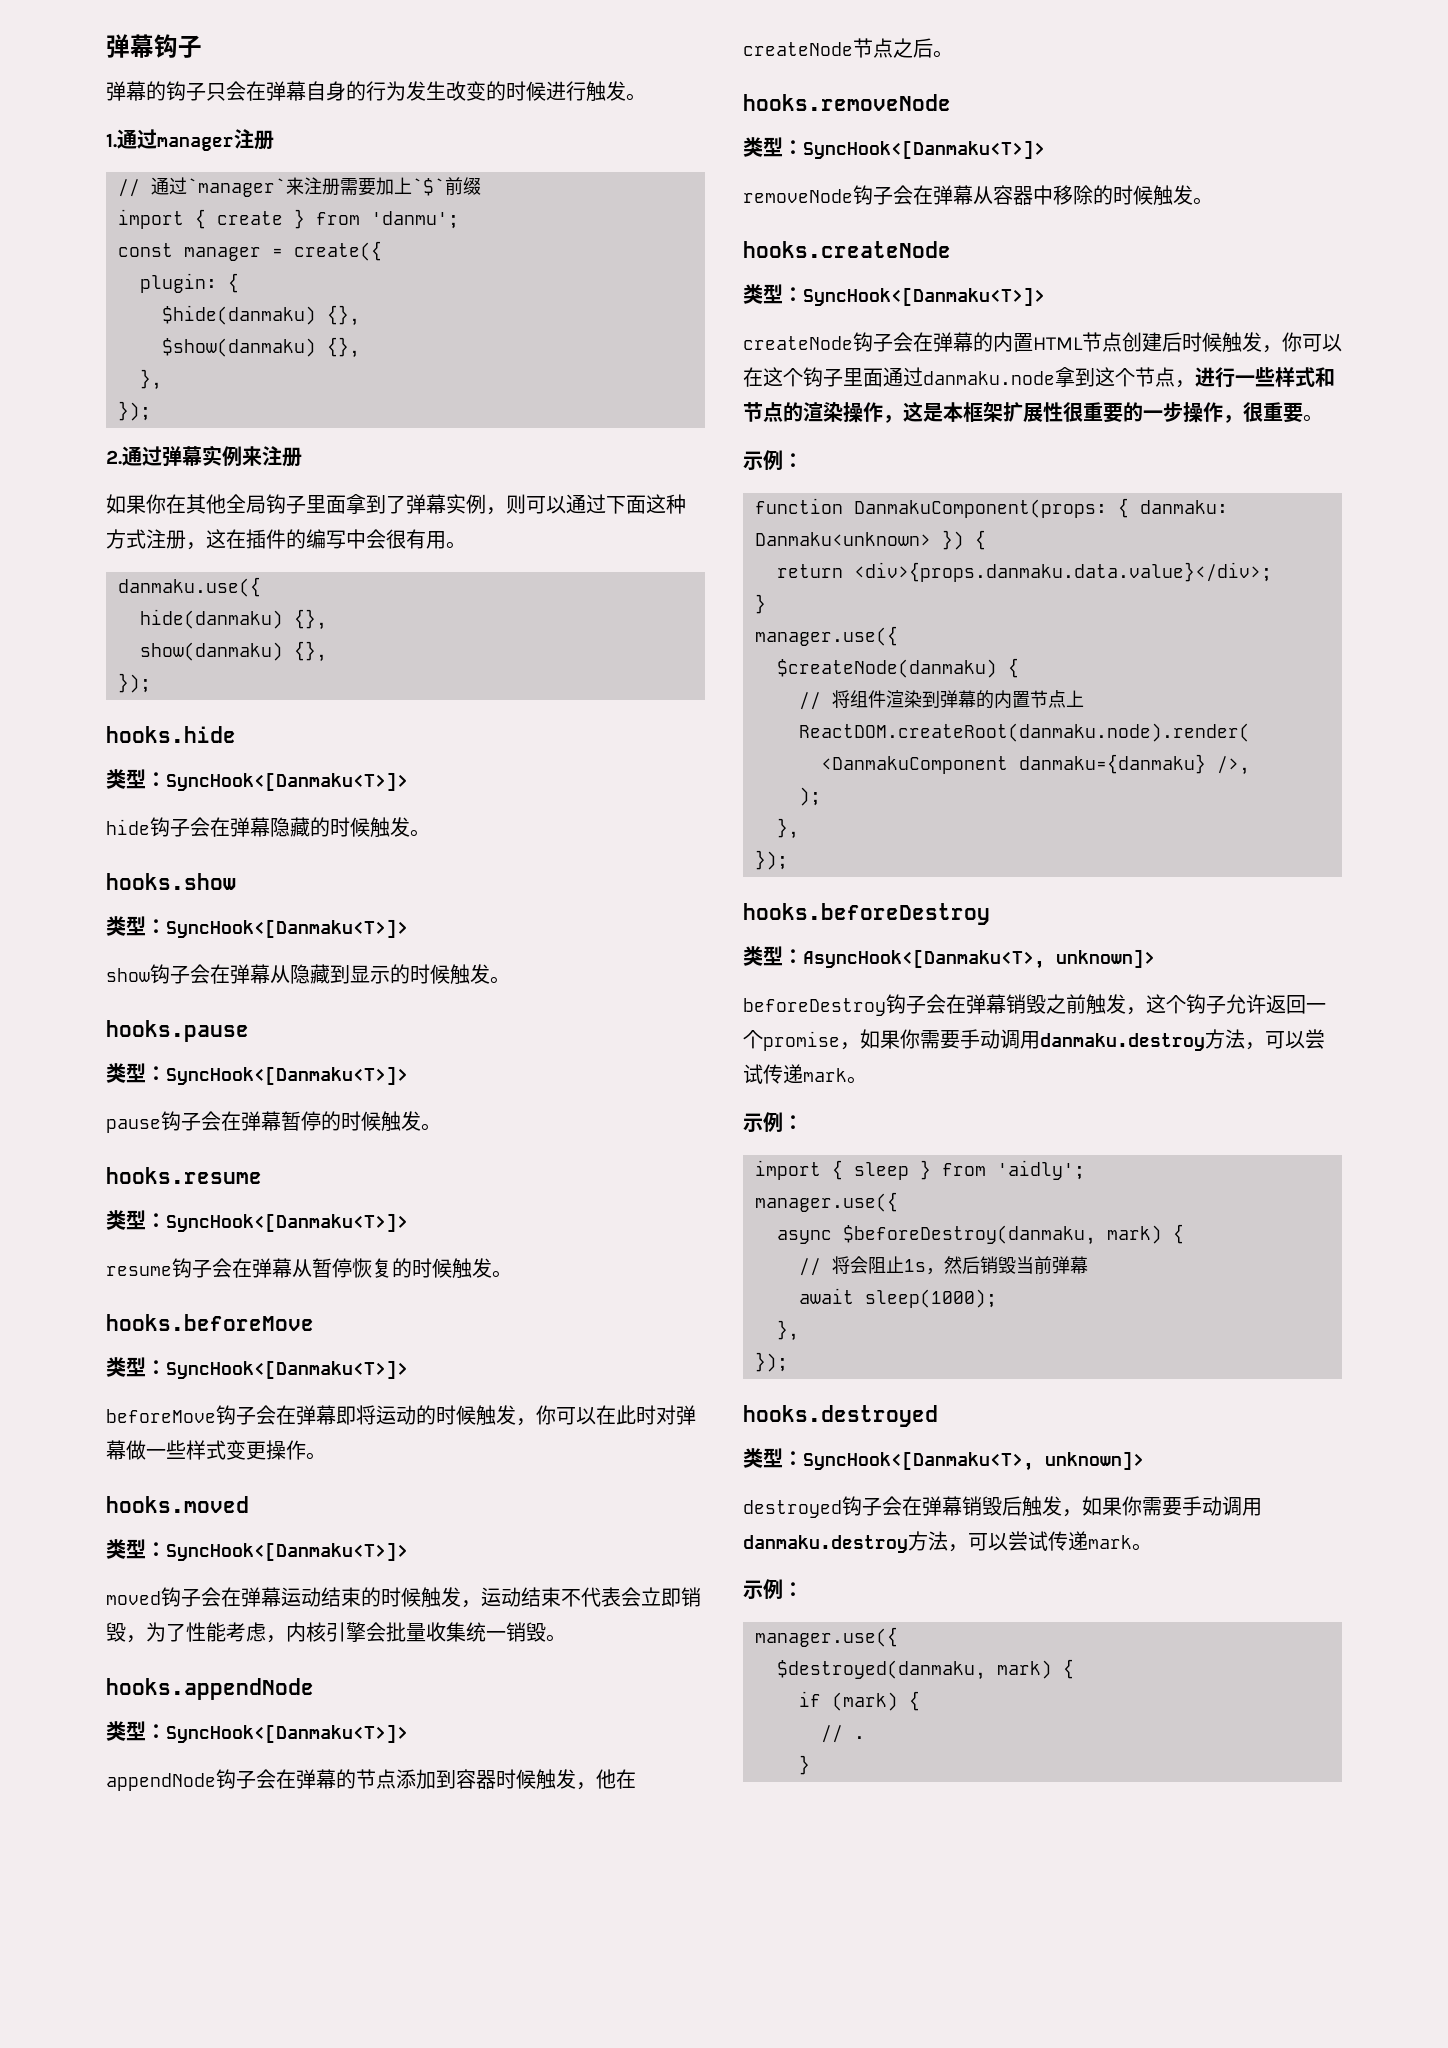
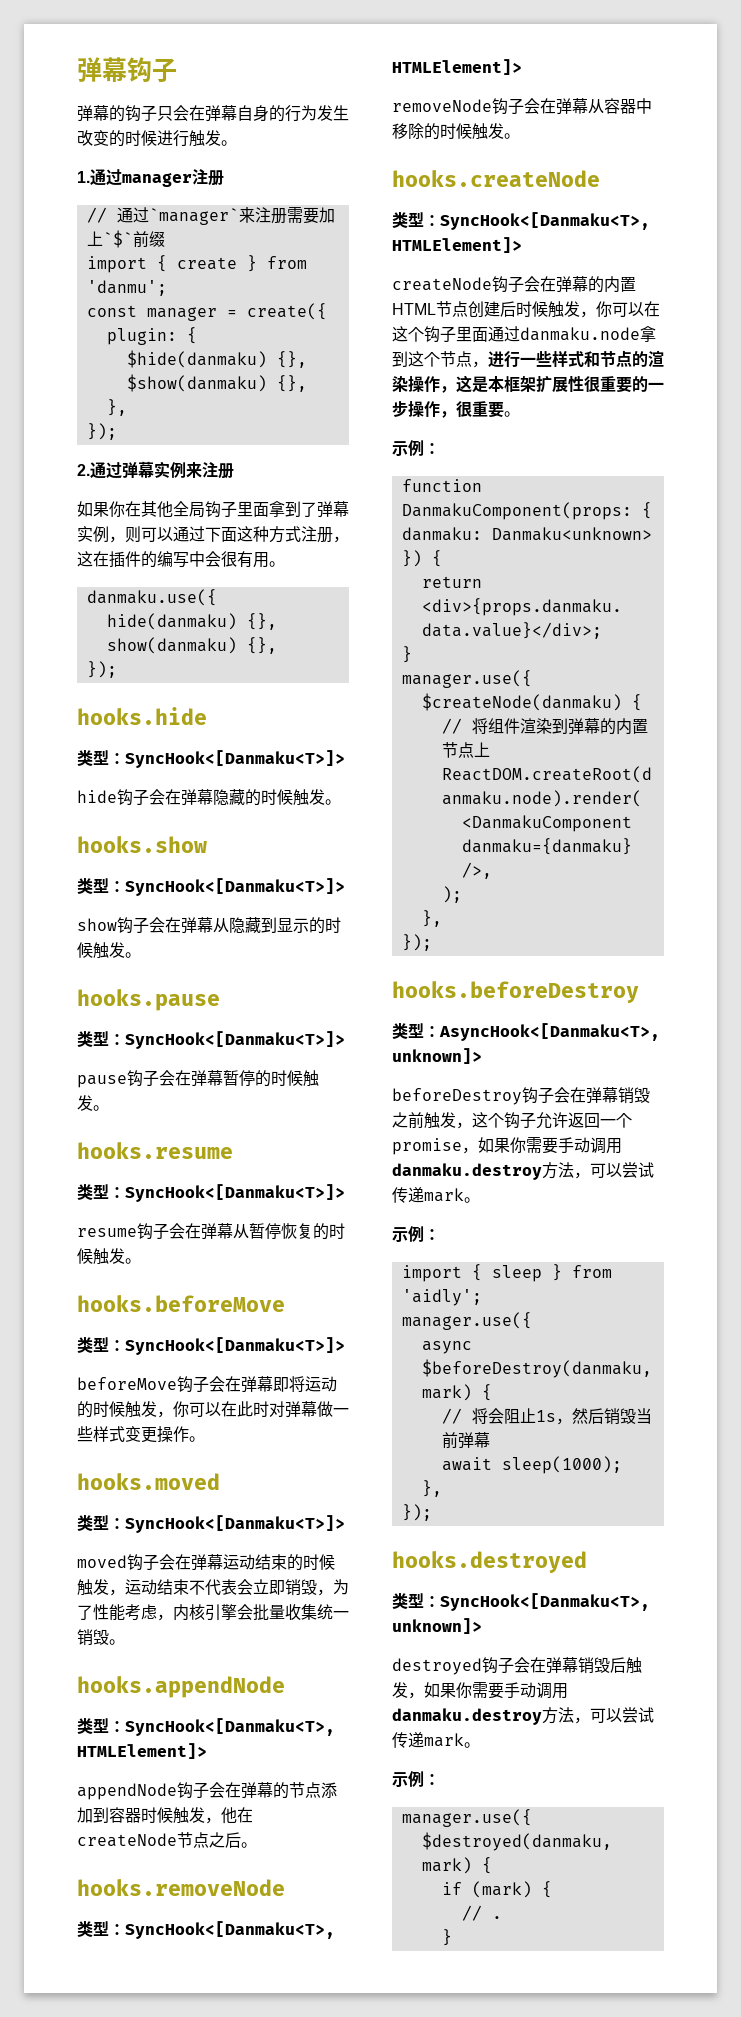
[166,1724,408,1743] SyncHook<[Danmaku<T>]> -> [125,1718,335,1736] [77,1743,207,1759] SyncHook<[Danmaku<T>, HTMLElement]>
[803,140,1045,159] SyncHook<[Danmaku<T>]> -> [125,1921,335,1939] [392,59,522,75] SyncHook<[Danmaku<T>, HTMLElement]>
[803,287,1045,306] SyncHook<[Danmaku<T>]> -> [440,212,650,230] [392,237,522,253] SyncHook<[Danmaku<T>, HTMLElement]>

